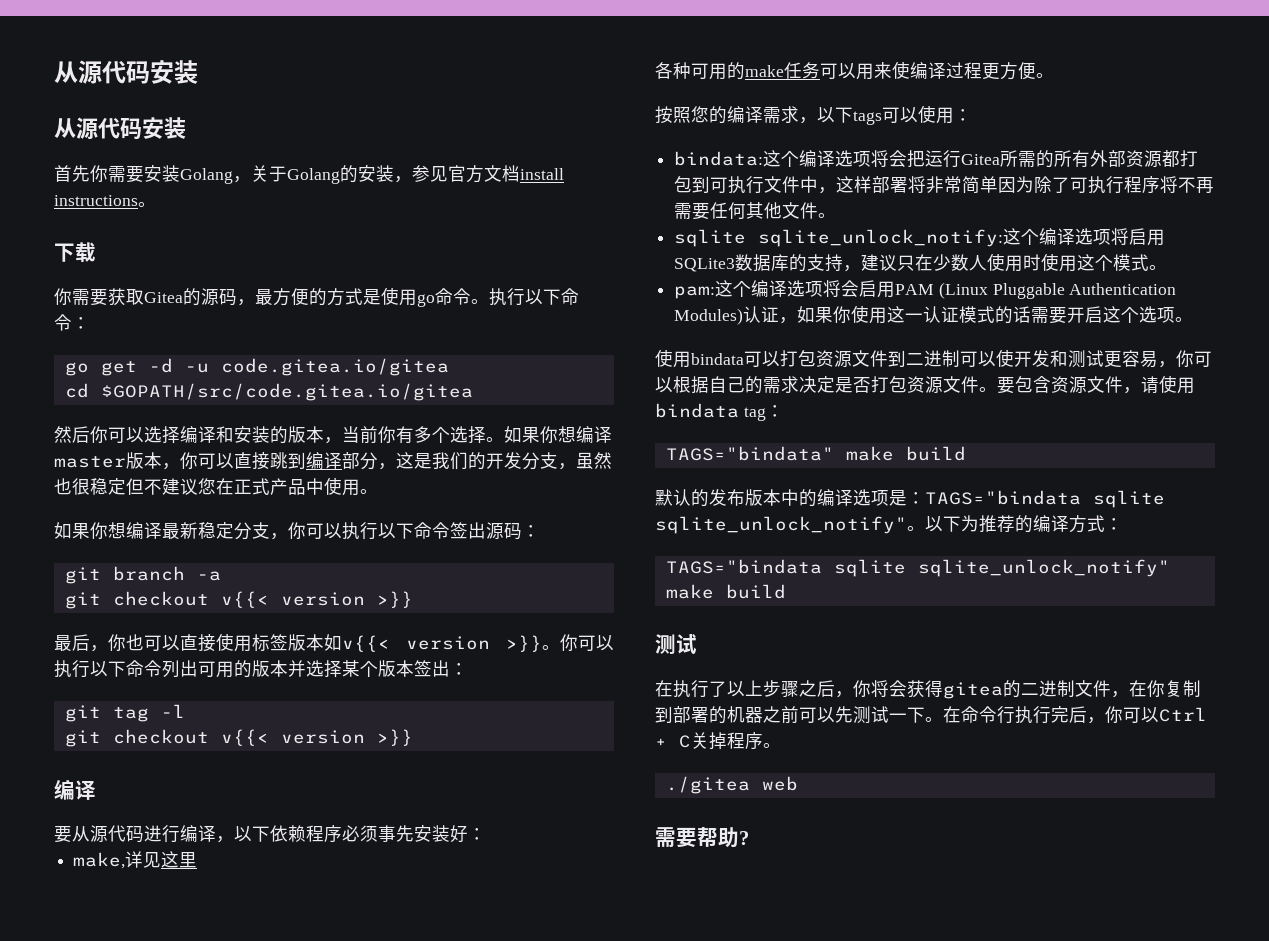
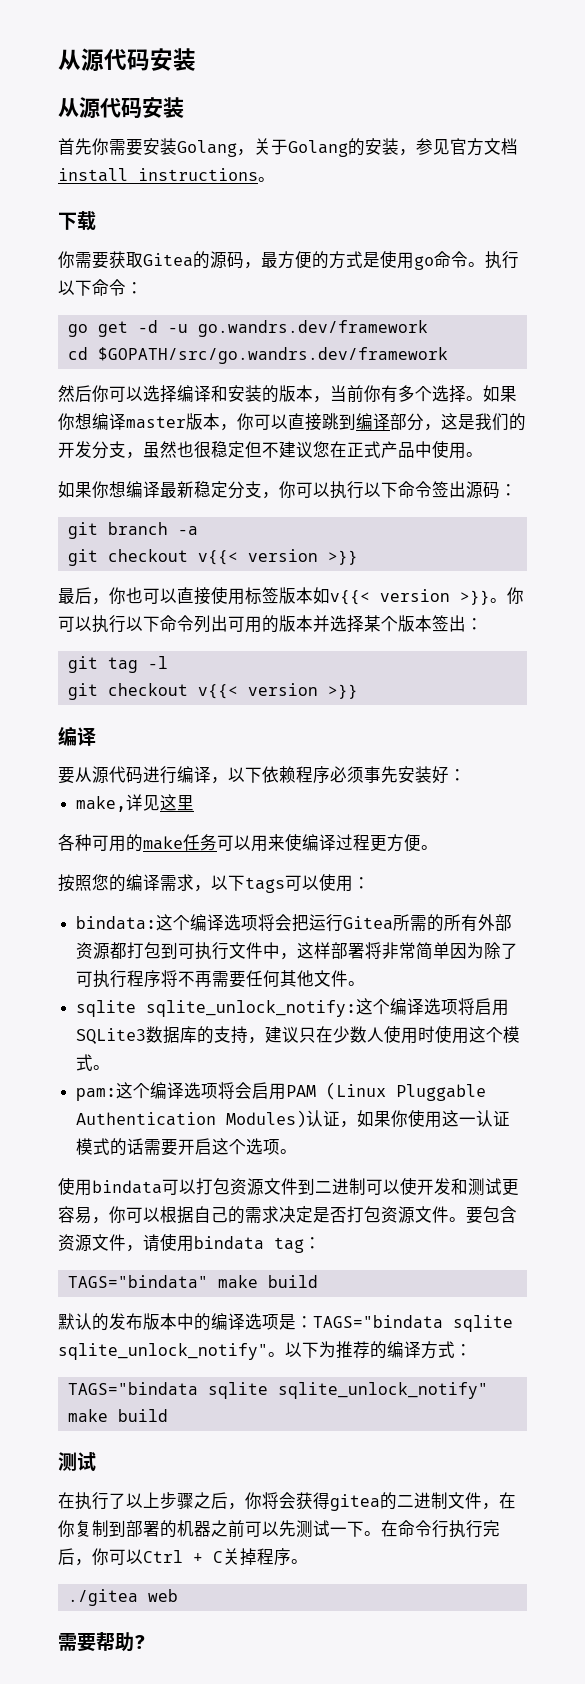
[220,358,449,376] code.gitea.io/gitea -> [197,320,428,337] go.wandrs.dev/framework
[100,383,473,401] $GOPATH/src/code.gitea.io/gitea -> [97,347,448,364] $GOPATH/src/go.wandrs.dev/framework

